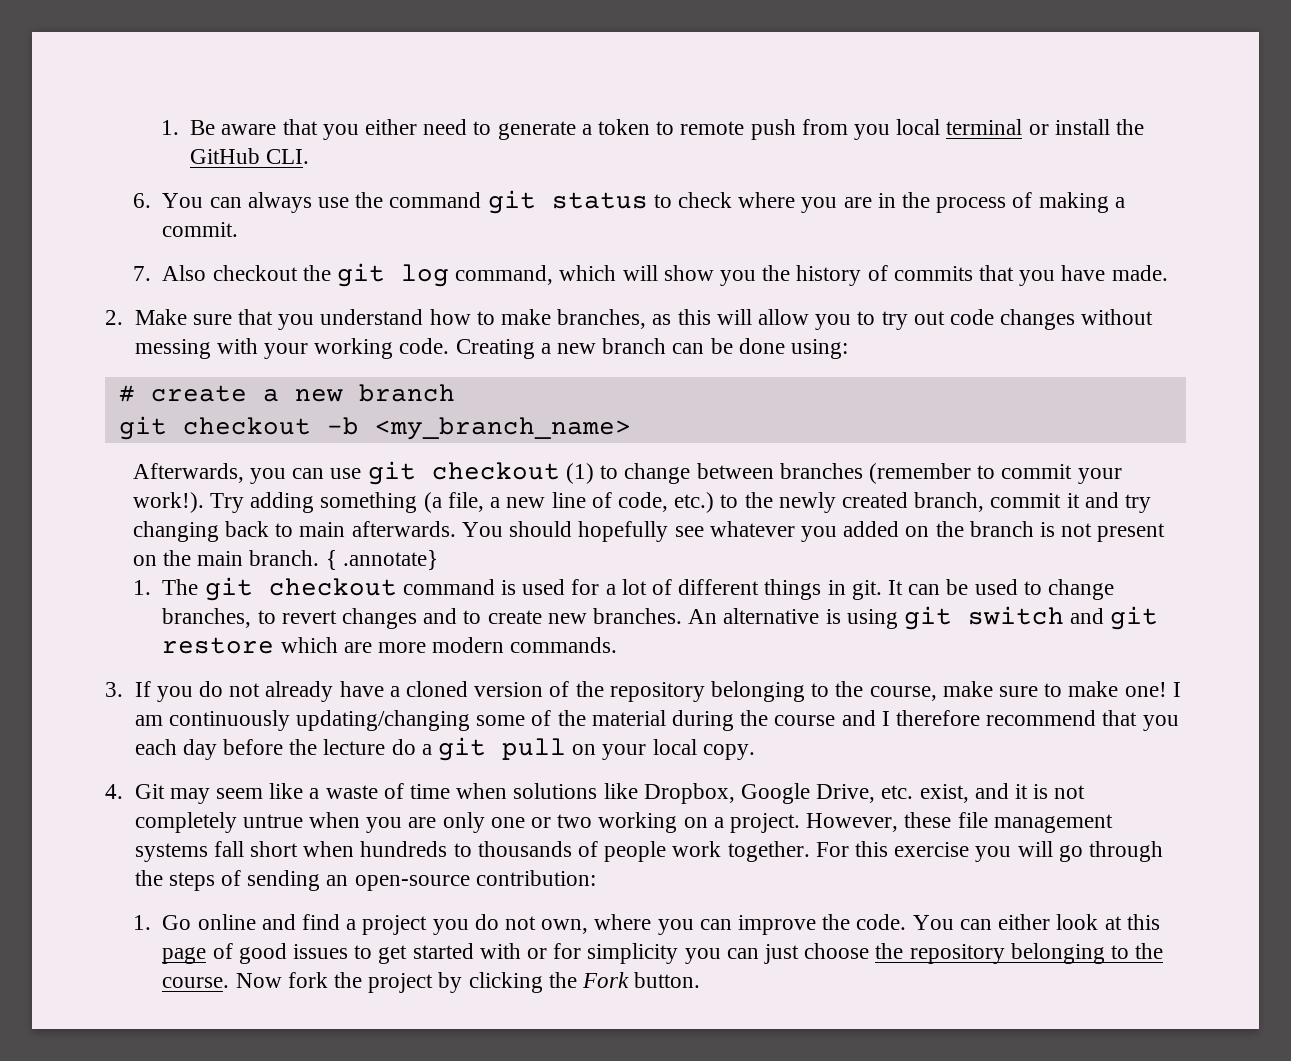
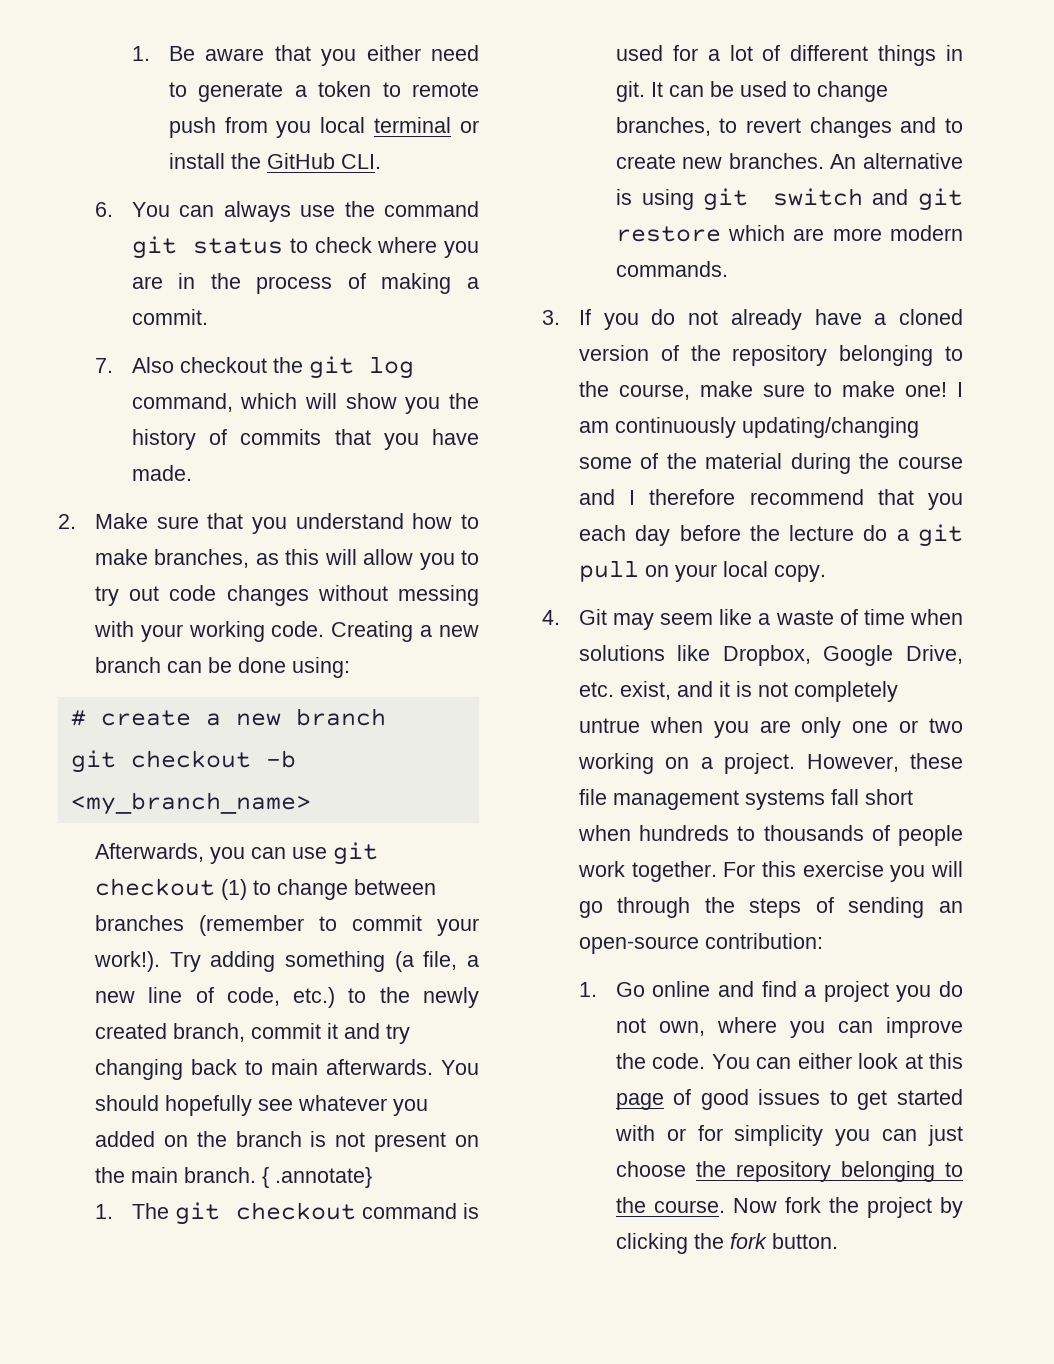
[581,972,629,988] Fork -> [729,1233,767,1249] fork

